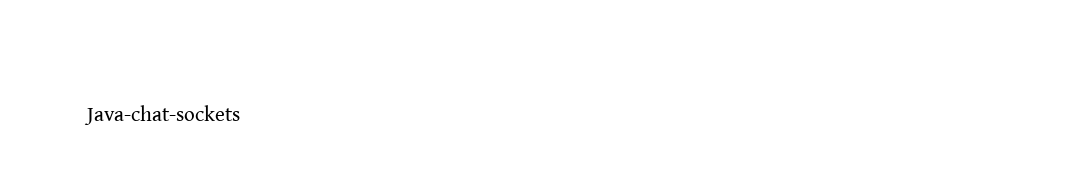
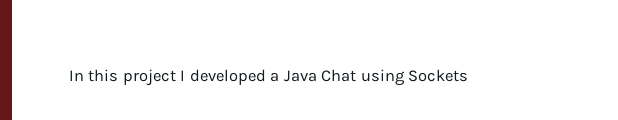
[84,105,240,125] Java-chat-sockets -> [69,69,469,86] In this project I developed a Java Chat using Sockets

